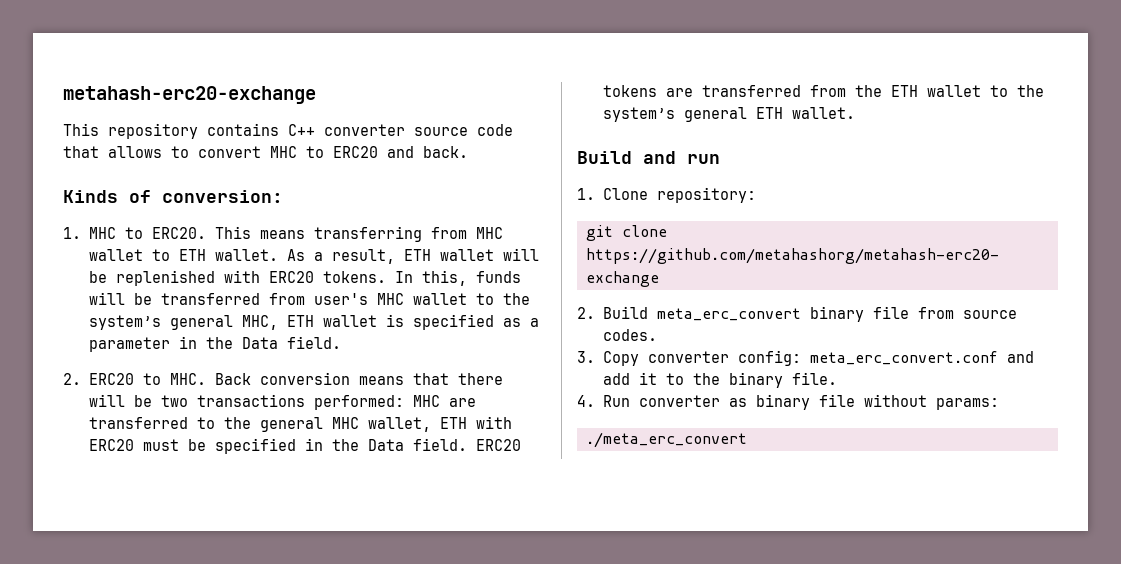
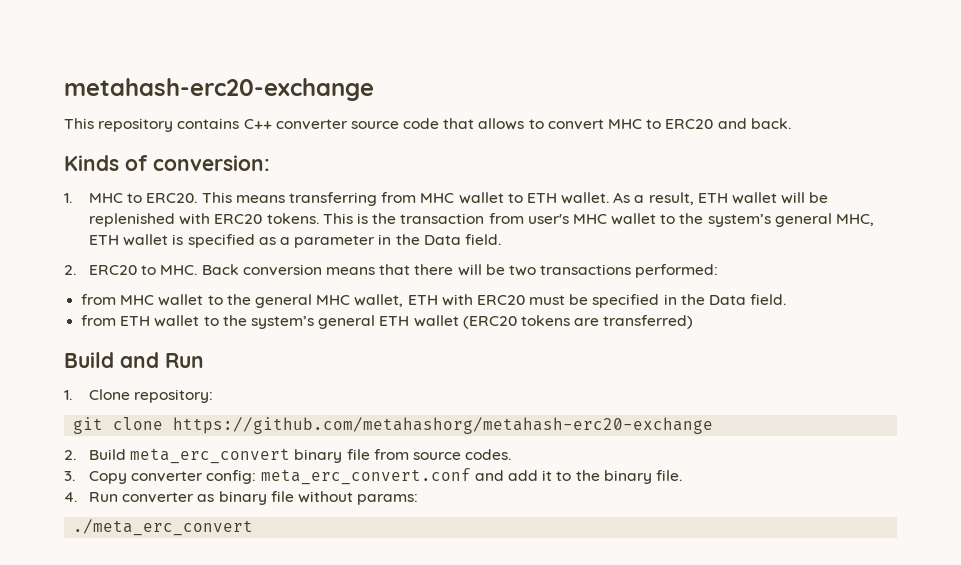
[394,270,521,286] [88,292,260,305] In this, funds will be transferred -> [322,213,485,224] This is the transaction
[412,395,476,407] [88,417,188,429] MHC are transferred -> [81,294,204,306] // from MHC wallet
[475,439,521,451] [602,85,882,97] ERC20 tokens are transferred from the -> [81,315,117,326] // from
[791,107,855,119] wallet. -> [413,315,694,329] wallet (ERC20 tokens are transferred)
[687,154,720,164] run -> [165,353,204,368] Run

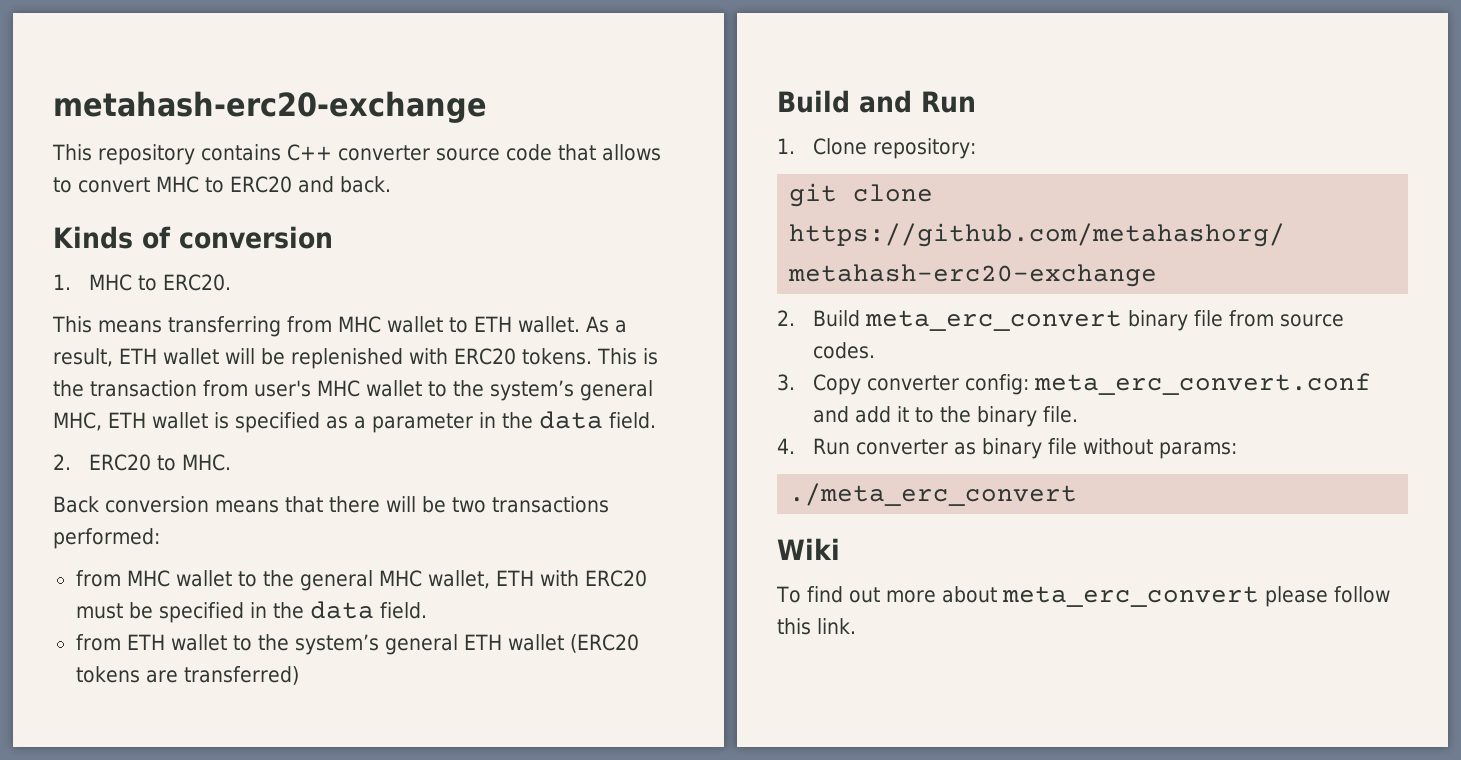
[153,155,270,171] conversion: -> [179,226,333,249] conversion
(198, 198) none -> (231, 282) //
[423,235,461,245] Data -> [539,411,603,429] data
(198, 270) none -> (231, 462) //
[709,295,747,305] Data -> [309,601,374,619] data
(254, 527) none -> [777,538,840,560] [776,586,1390,607] [777,618,856,635] // Wiki // To find out more about meta_erc_convert please follow this link.

